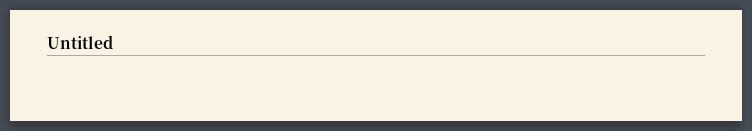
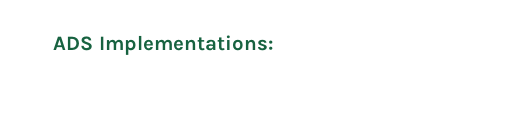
[47,35,113,49] Untitled -> [53,35,274,55] ADS Implementations:

